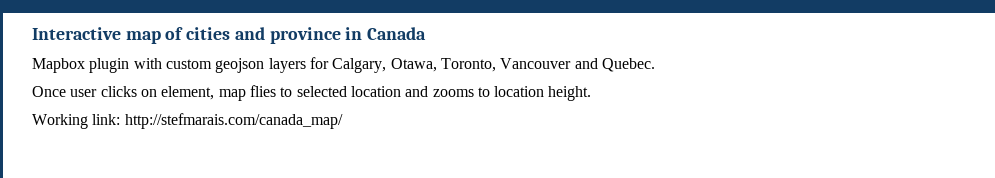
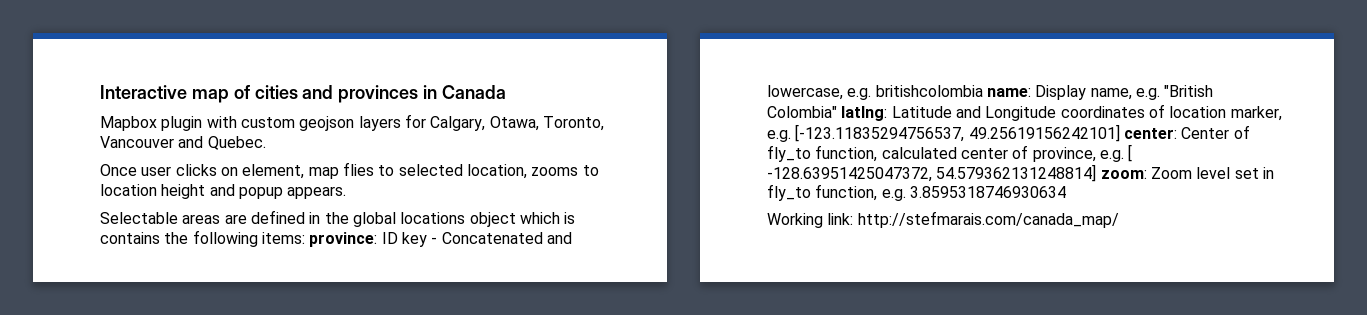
[269,27,341,44] province -> [338,85,419,103] provinces
[350,86,429,97] location and -> [466,164,527,179] location,
[548,86,592,101] height. -> [161,184,347,199] [100,210,576,227] [100,230,572,247] [767,85,1214,100] [767,104,1282,121] [767,124,1250,142] [767,144,1133,162] [767,164,1274,182] [767,184,1066,201] height and popup appears. // Selectable areas are defined in the global locations object which is contains the following items: province: ID key - Concatenated and lowercase, e.g. britishcolombia name: Display name, e.g. "British Colombia" latlng: Latitude and Longitude coordinates of location marker, e.g. [-123.11835294756537, 49.25619156242101] center: Center of fly_to function, calculated center of province, e.g. [ -128.63951425047372, 54.579362131248814] zoom: Zoom level set in fly_to function, e.g. 3.8595318746930634

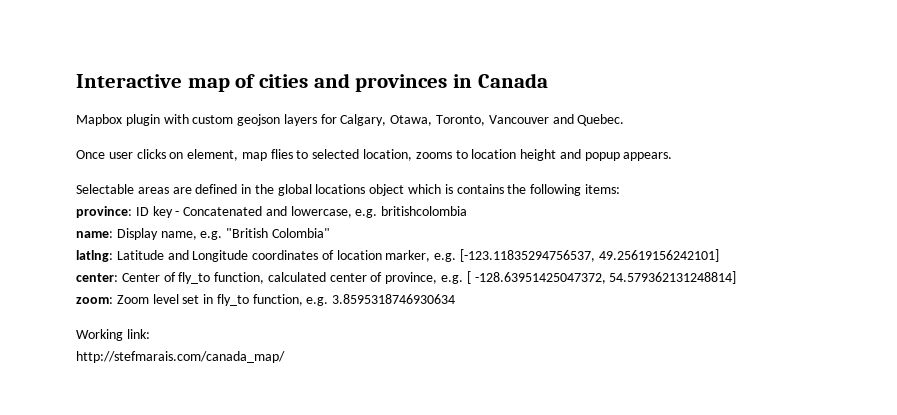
(305, 238) none -> (620, 189) //
(983, 91) none -> (468, 211) //
(837, 112) none -> (330, 233) //
(1120, 133) none -> (719, 255) //
(1097, 173) none -> (737, 277) //
(854, 219) none -> (150, 334) //

